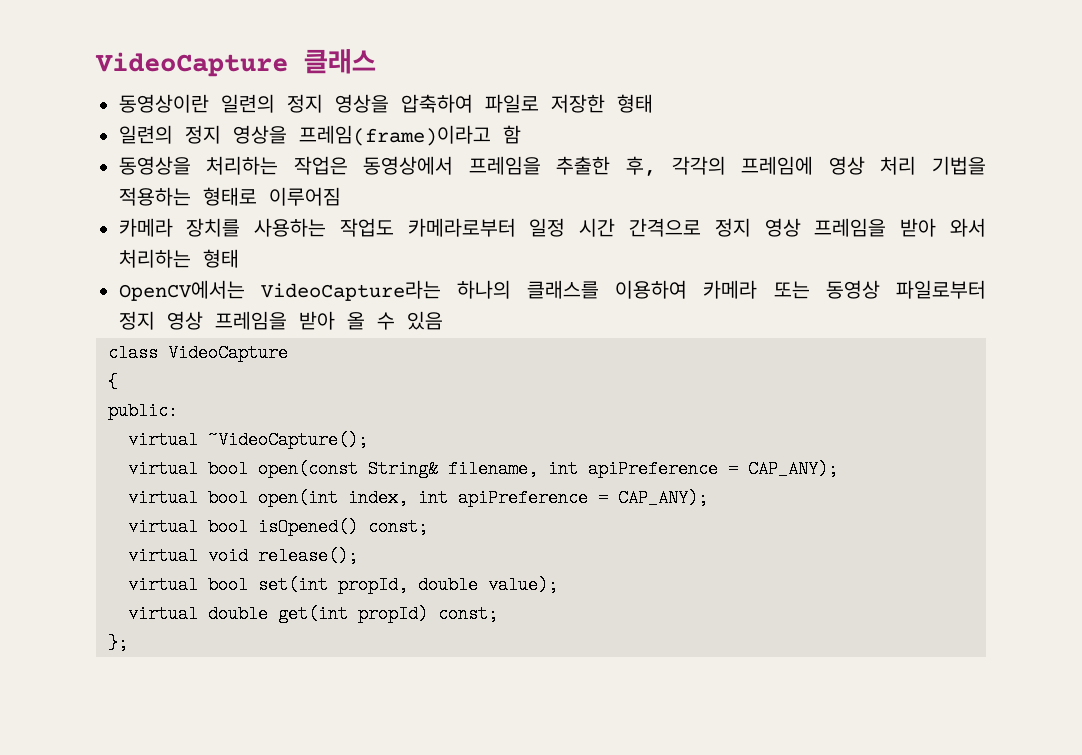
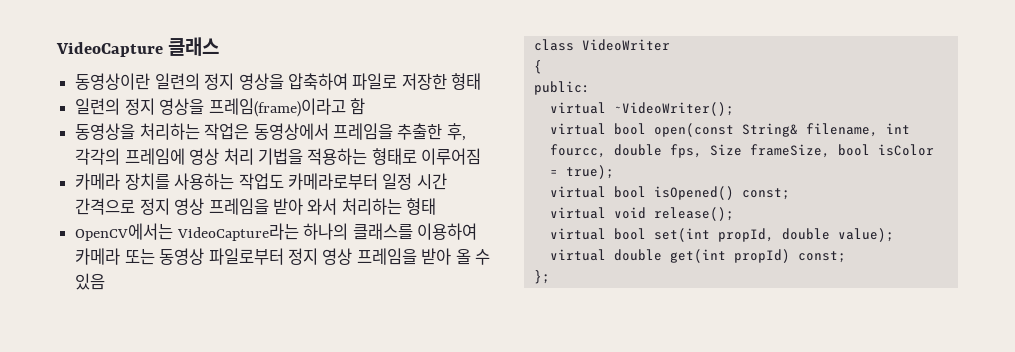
[168,344,289,362] VideoCapture -> [581,39,670,51] VideoWriter
[208,431,369,449] ~VideoCapture(); -> [613,102,734,116] ~VideoWriter();
[588,460,839,478] [128,489,709,507] apiPreference = CAP_ANY); // virtual bool open(int index, int apiPreference = CAP_ANY); -> [549,144,934,158] [549,165,614,179] fourcc, double fps, Size frameSize, bool isColor = true);

